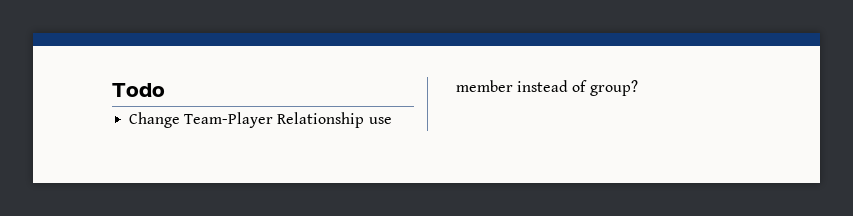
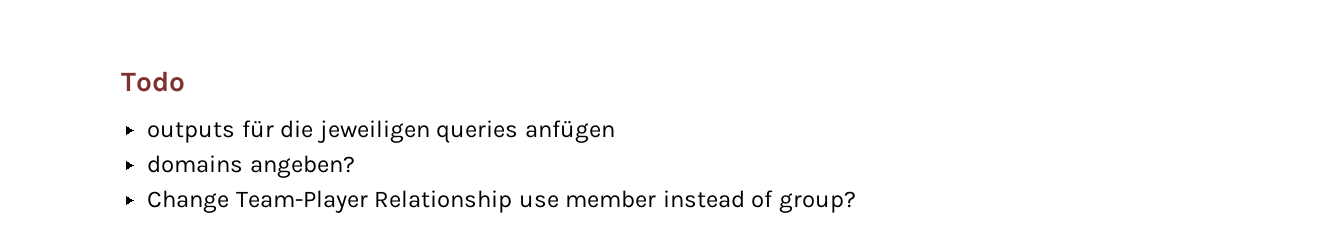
(165, 90) none -> [147,120,615,143] [147,155,355,178] // outputs für die jeweiligen queries anfügen // domains angeben?

